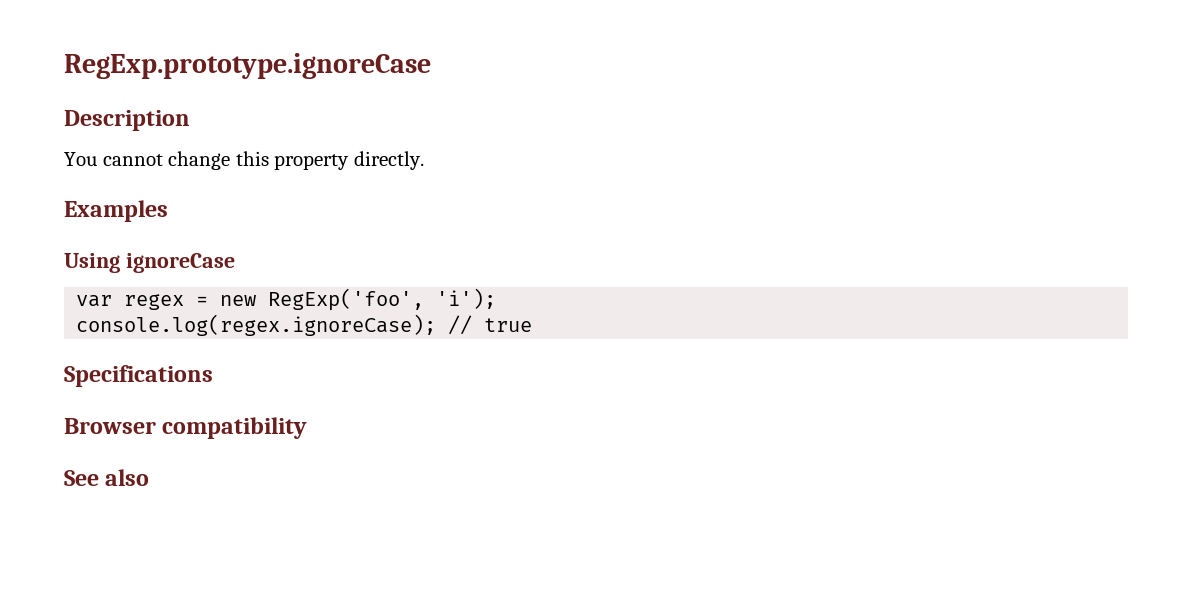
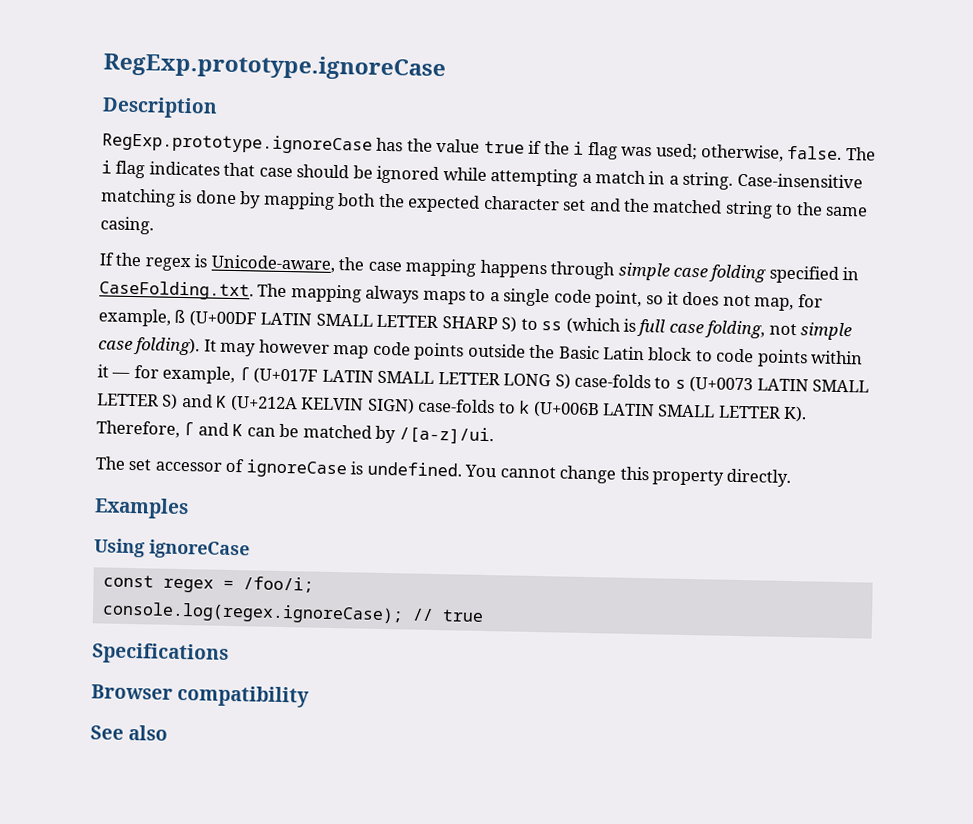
(190, 120) none -> [102,132,876,162] [101,160,863,190] [101,188,869,219] [100,216,154,235] [99,252,860,284] [99,280,823,312] [98,308,853,341] [98,337,864,368] [97,364,870,394] [97,393,808,423] [96,420,494,445] [95,456,462,479] RegExp.prototype.ignoreCase has the value true if the i flag was used; otherwise, false. The i flag indicates that case should be ignored while attempting a match in a string. Case-insensitive matching is done by mapping both the expected character set and the matched string to the same casing. // If the regex is Unicode-aware, the case mapping happens through simple case folding specified in CaseFolding.txt. The mapping always maps to a single code point, so it does not map, for example, ß (U+00DF LATIN SMALL LETTER SHARP S) to ss (which is full case folding, not simple case folding). It may however map code points outside the Basic Latin block to code points within it — for example, ſ (U+017F LATIN SMALL LETTER LONG S) case-folds to s (U+0073 LATIN SMALL LETTER S) and K (U+212A KELVIN SIGN) case-folds to k (U+006B LATIN SMALL LETTER K). Therefore, ſ and K can be matched by /[a-z]/ui. // The set accessor of ignoreCase is undefined.
[76,295,113,307] var -> [102,574,154,588] const
[220,288,497,311] new RegExp('foo', 'i'); -> [242,576,314,593] /foo/i;

